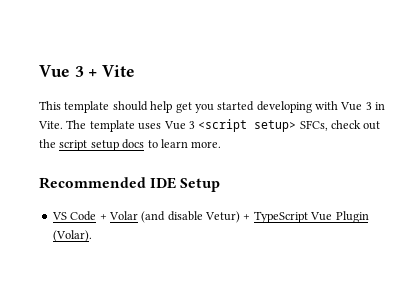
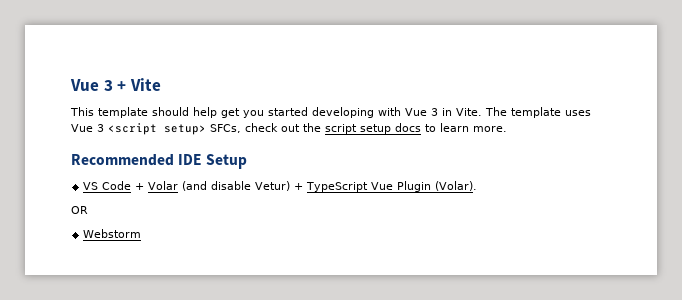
(92, 236) none -> [71,206,88,214] [83,229,142,238] // OR // Webstorm

